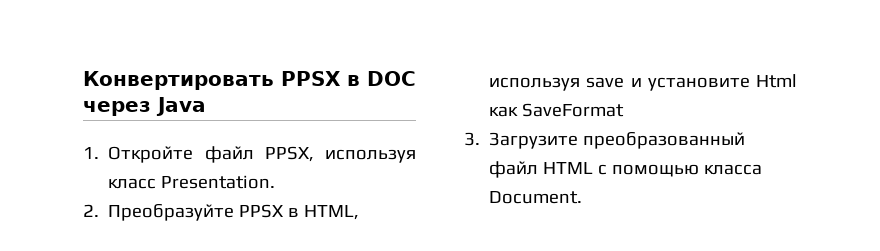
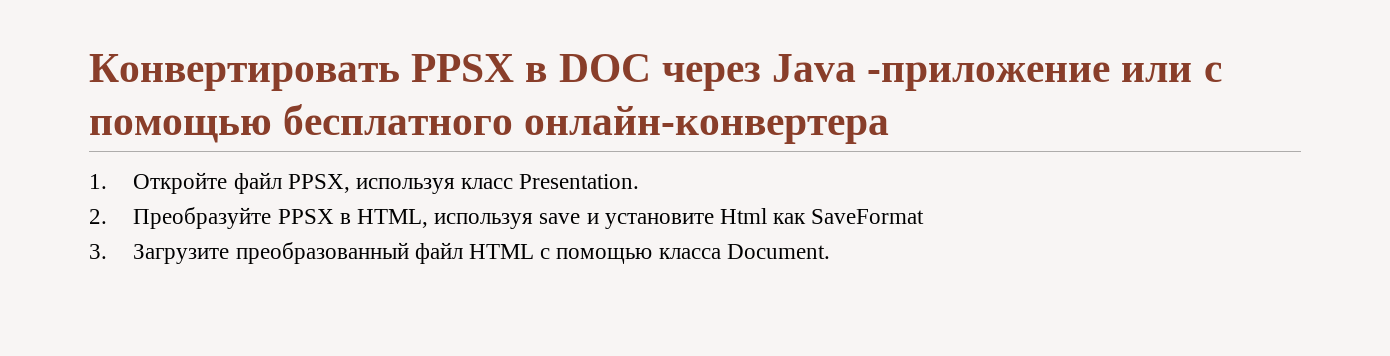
(206, 106) none -> [867,62,1222,91] [89,104,890,144] -приложение или с помощью бесплатного онлайн-конвертера

